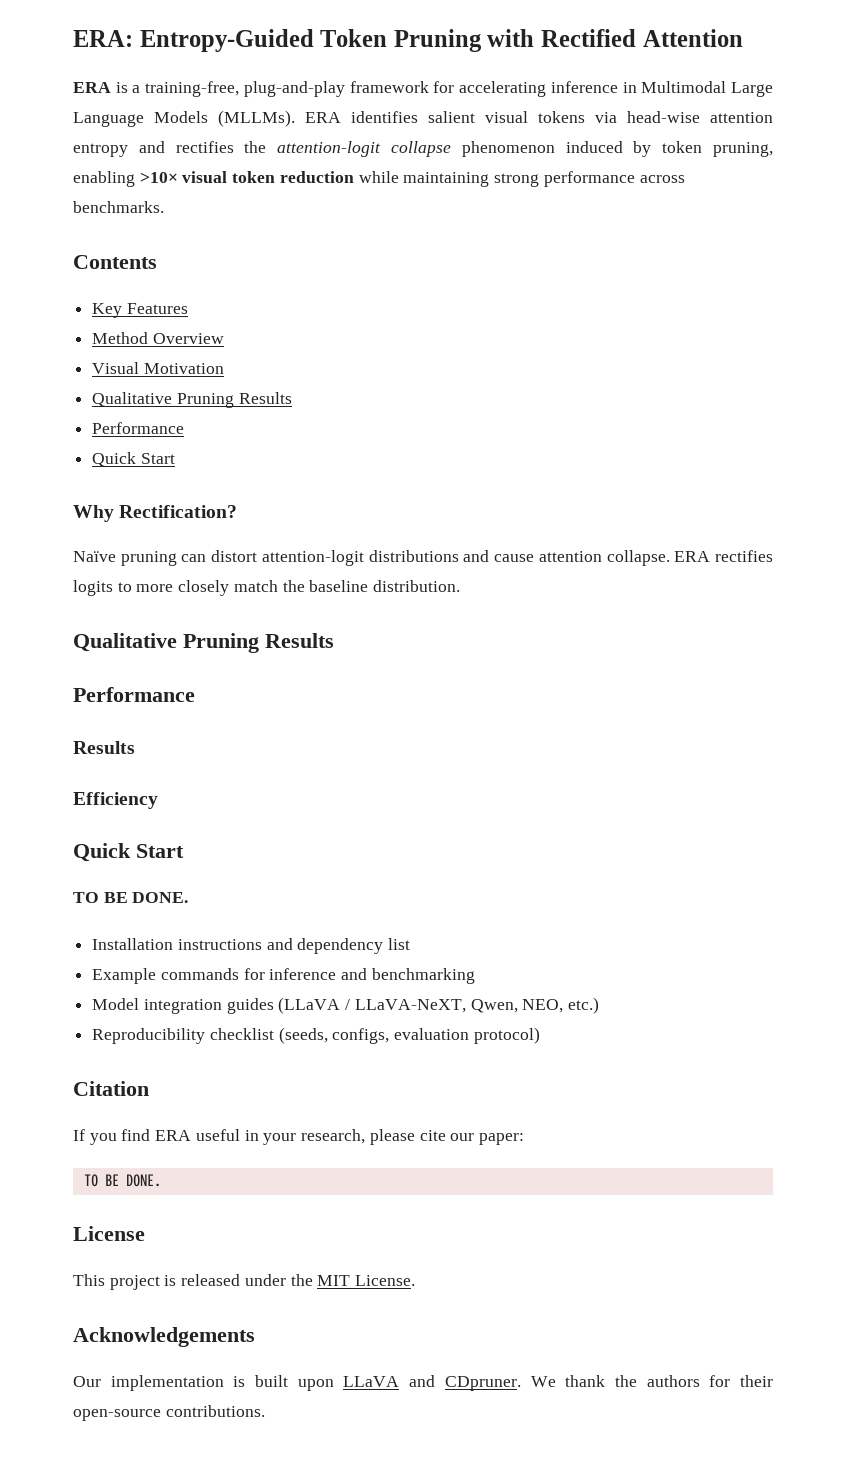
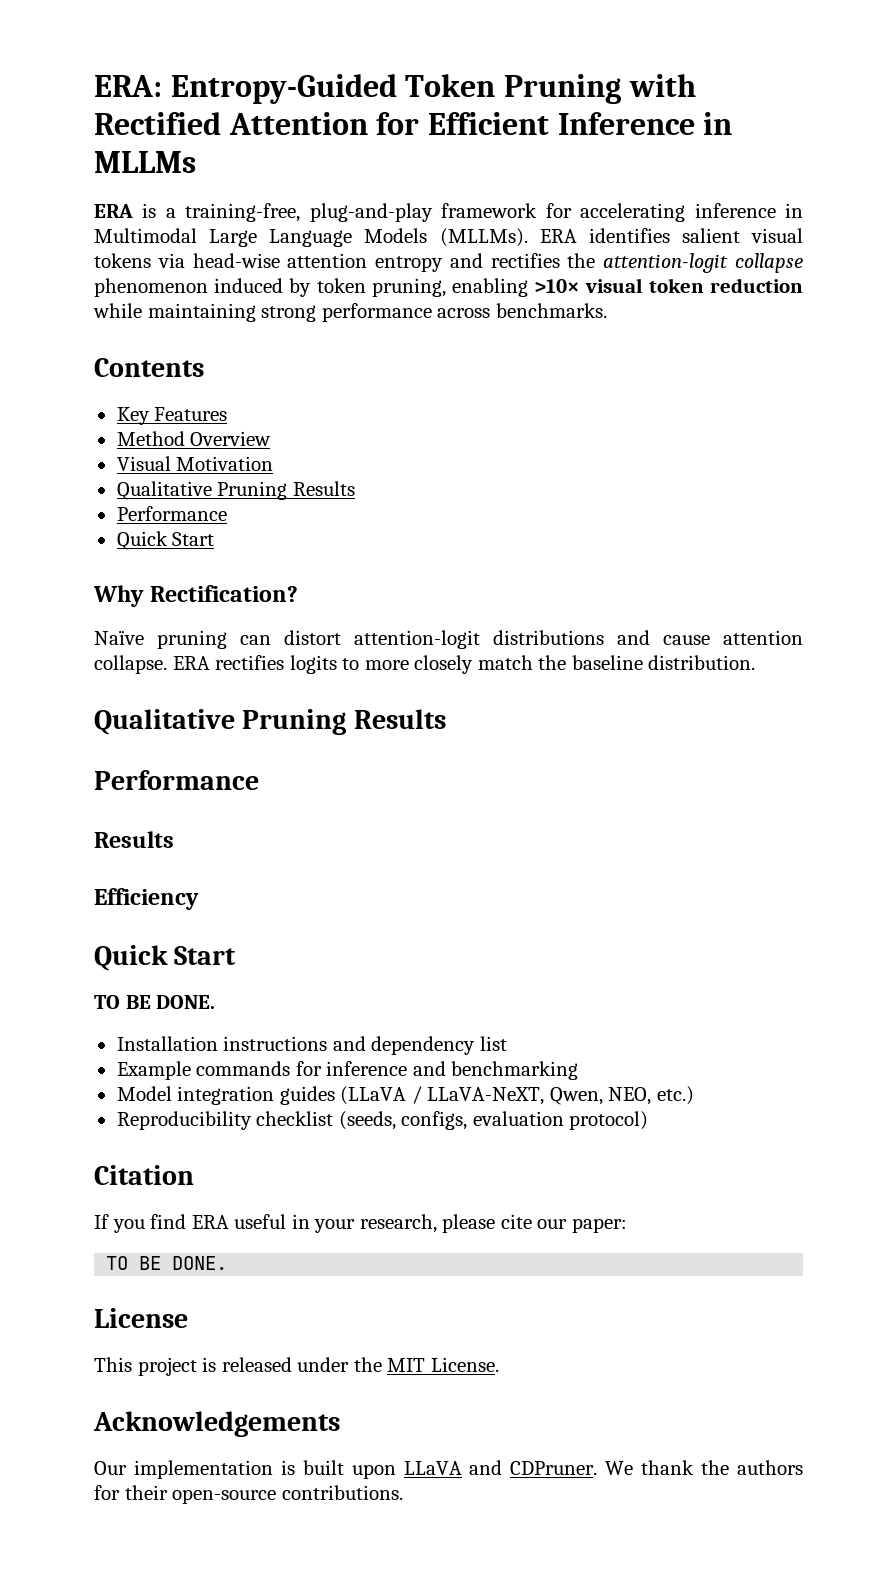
(743, 38) none -> [376,112,733,135] [94,151,196,173] for Efficient Inference in MLLMs
[444,1376,521,1391] CDpruner. -> [510,1461,598,1475] CDPruner.

